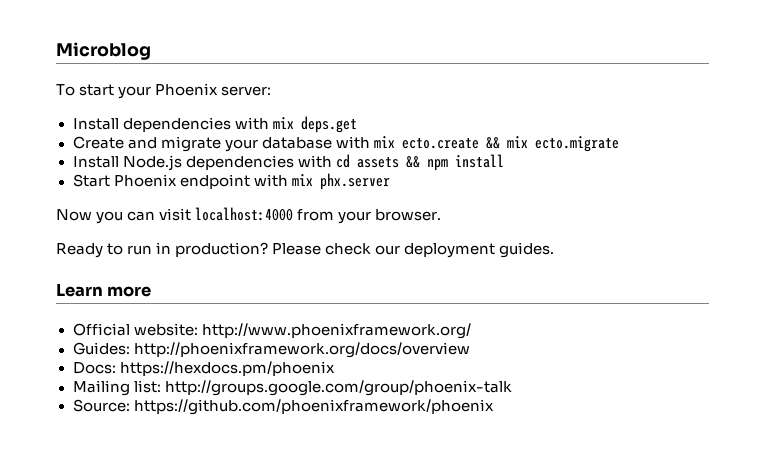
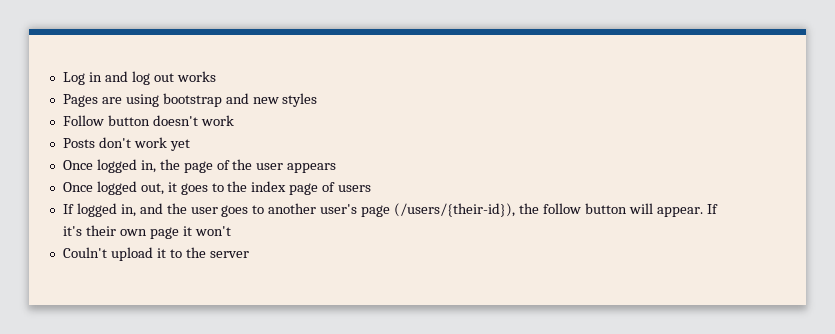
[56,42,151,60] [56,83,272,99] [72,116,357,133] [72,136,619,152] [72,154,504,171] [72,173,390,190] [56,207,442,224] [56,242,555,258] [56,283,152,297] [72,323,471,339] [72,342,470,358] [72,361,335,376] [72,380,512,396] [72,399,494,415] Microblog // To start your Phoenix server: // Install dependencies with mix deps.get // Create and migrate your database with mix ecto.create && mix ecto.migrate // Install Node.js dependencies with cd assets && npm install // Start Phoenix endpoint with mix phx.server // Now you can visit localhost:4000 from your browser. // Ready to run in production? Please check our deployment guides. // Learn more // Official website: http://www.phoenixframework.org/ // Guides: http://phoenixframework.org/docs/overview // Docs: https://hexdocs.pm/phoenix // Mailing list: http://groups.google.com/group/phoenix-talk // Source: https://github.com/phoenixframework/phoenix -> [62,71,216,85] [62,93,318,107] [62,115,234,126] [62,137,190,151] [62,159,337,173] [62,181,372,195] [62,203,718,217] [62,225,231,239] [62,247,249,261] Log in and log out works // Pages are using bootstrap and new styles // Follow button doesn't work // Posts don't work yet // Once logged in, the page of the user appears // Once logged out, it goes to the index page of users // If logged in, and the user goes to another user's page (/users/{their-id}), the follow button will appear. If it's their own page it won't // Couln't upload it to the server

